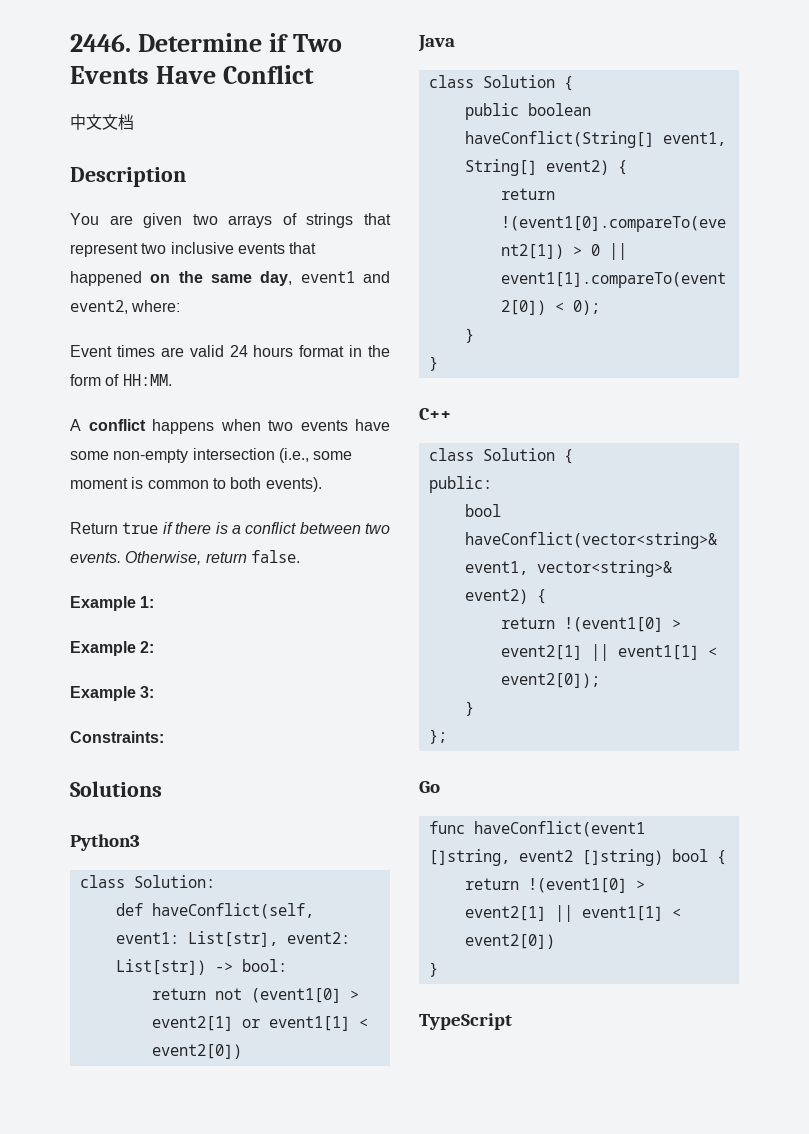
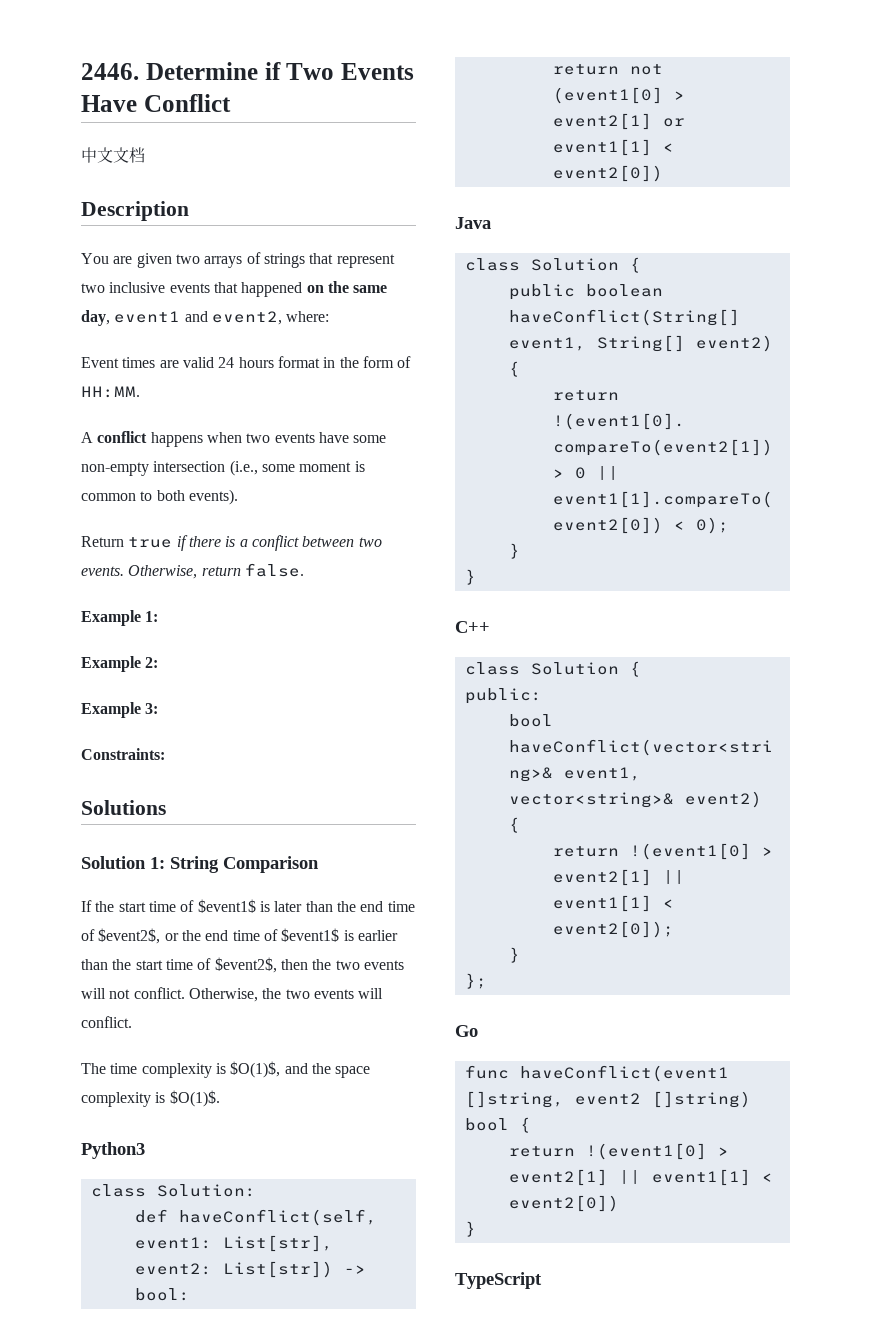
(162, 789) none -> [81,856,319,873] [81,899,415,913] [81,928,398,944] [81,957,404,973] [81,987,384,1002] [81,1016,132,1028] [81,1061,371,1078] [81,1090,220,1107] // Solution 1: String Comparison // If the start time of $event1$ is later than the end time of $event2$, or the end time of $event1$ is earlier than the start time of $event2$, then the two events will not conflict. Otherwise, the two events will conflict. // The time complexity is $O(1)$, and the space complexity is $O(1)$.

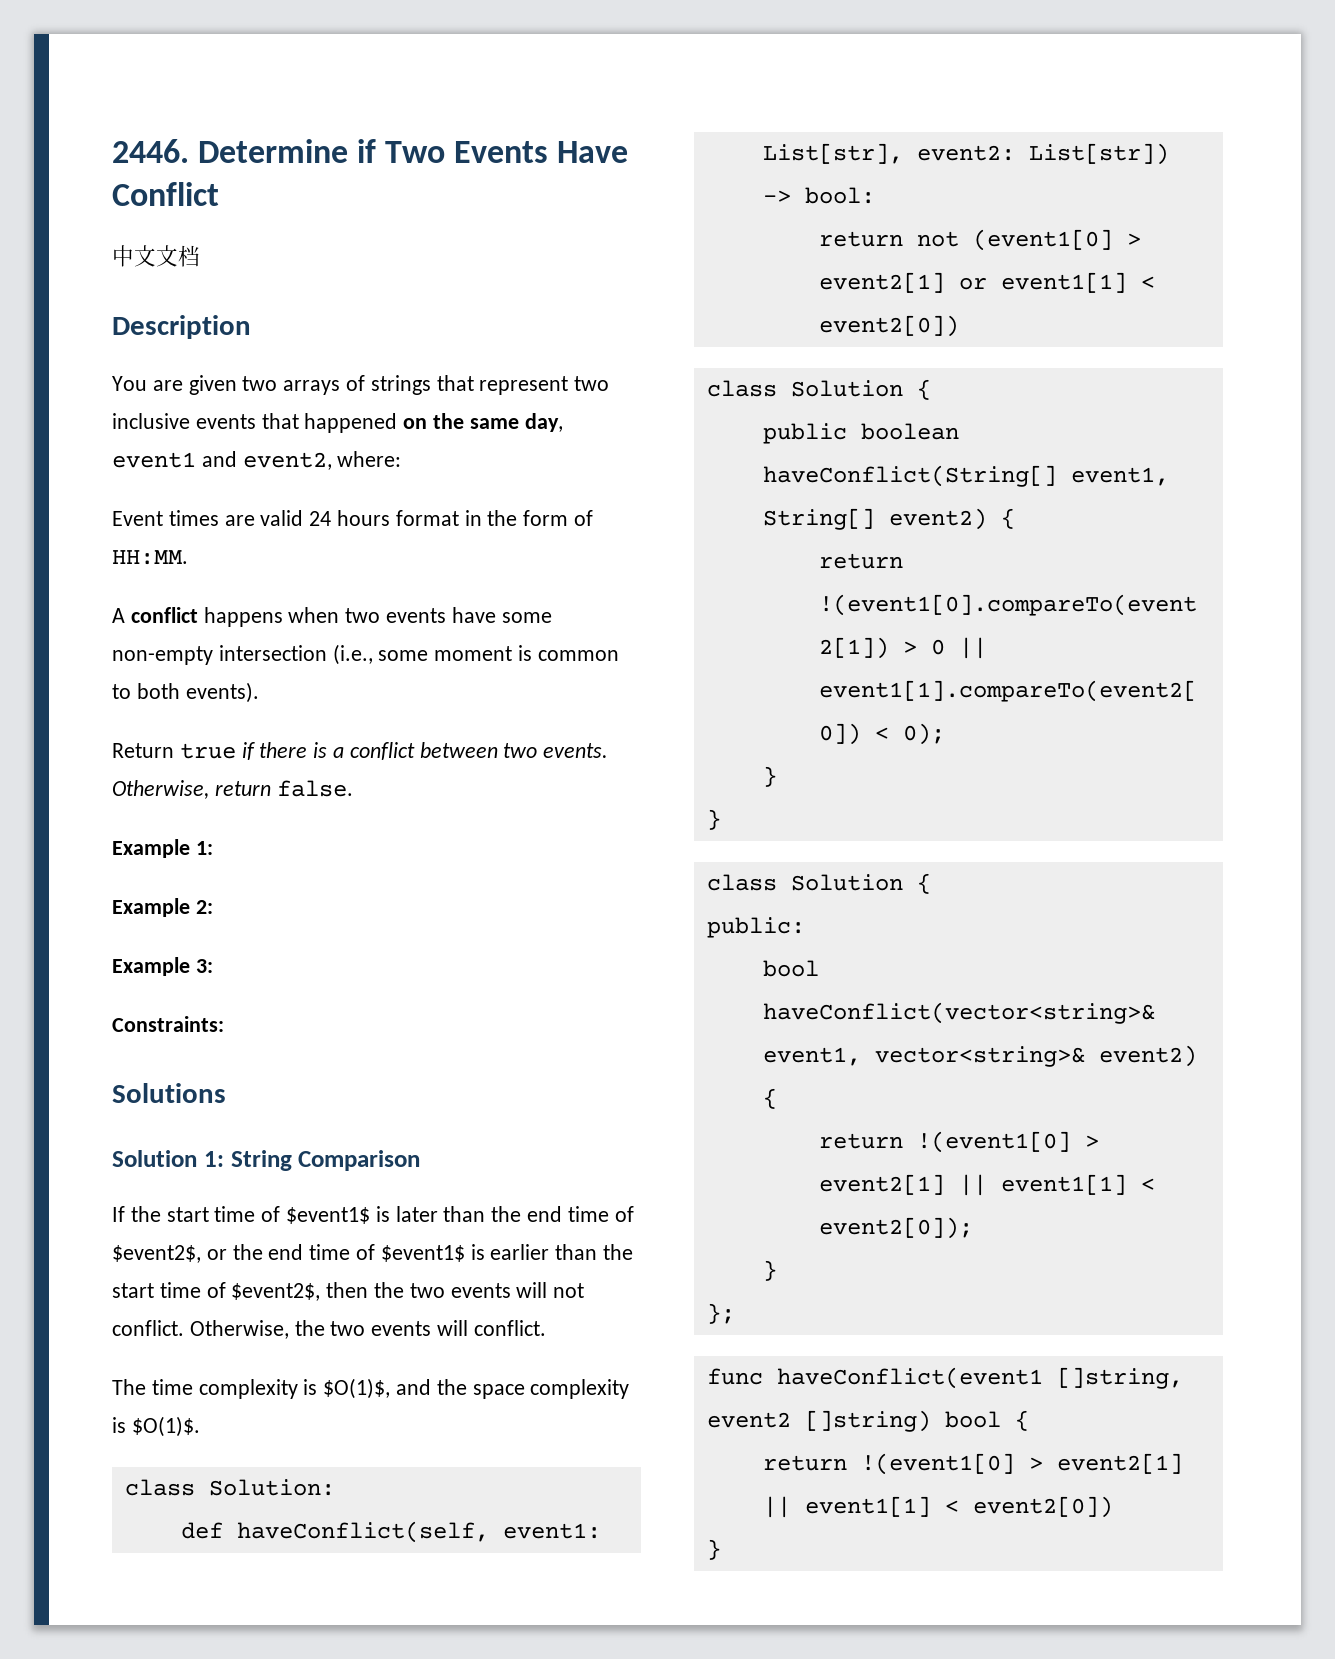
[81,1142,145,1159] // Python3 -> (200, 1426) none
[455,217,491,229] // Java -> (959, 326) none
[455,621,490,633] // C++ -> (721, 819) none
[455,1025,478,1037] // Go -> (735, 1313) none
[455,1272,542,1289] // TypeScript -> (721, 1549) none

